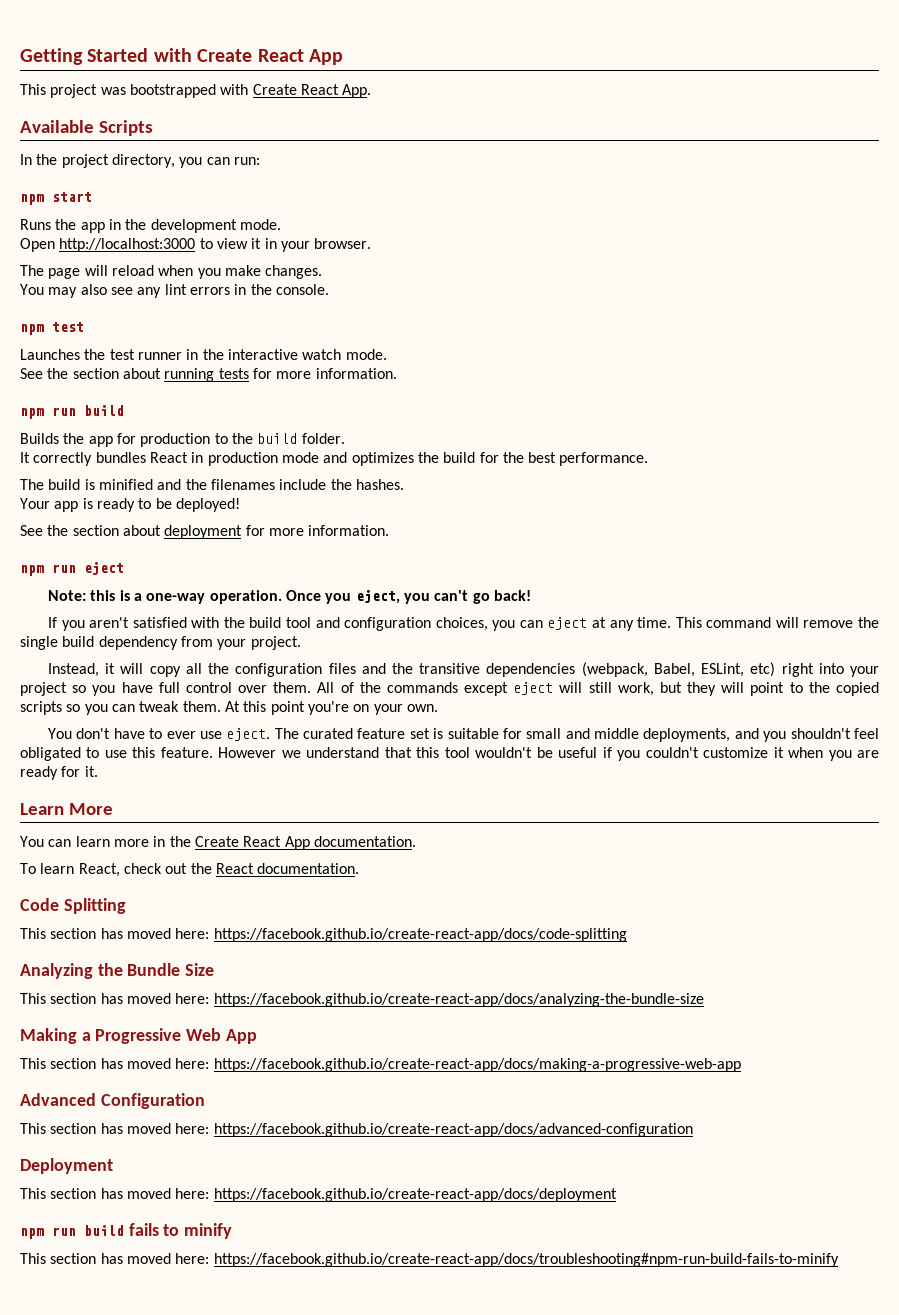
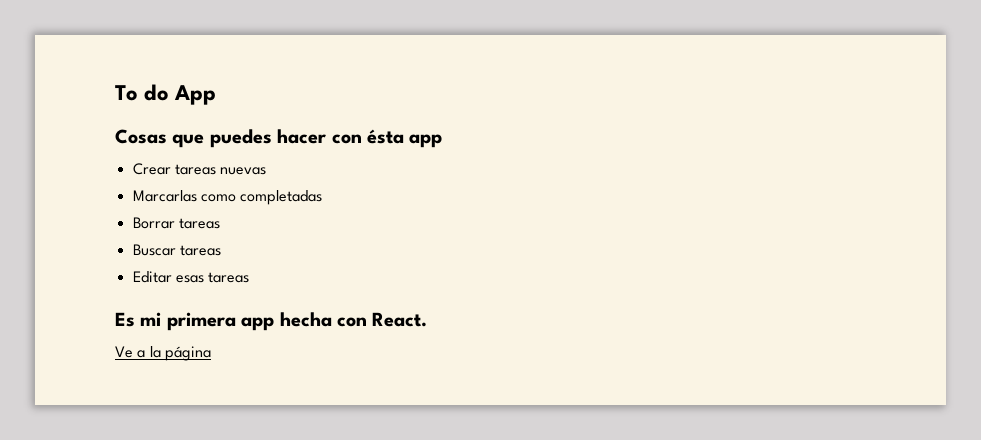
[20,48,343,65] [20,84,372,98] [20,120,153,136] [20,154,260,168] [20,192,92,205] [20,219,281,233] [20,238,372,252] [20,265,323,279] [20,284,329,298] [20,322,84,335] [20,349,387,360] [20,368,397,382] [20,405,124,419] [20,433,345,447] [20,452,649,466] [20,479,404,490] [20,498,240,512] [20,525,390,539] [20,562,124,576] [48,590,531,604] [48,617,880,631] [20,636,301,650] [48,662,879,677] [20,682,879,696] [20,701,438,715] [48,728,879,742] [20,747,880,761] [20,766,98,780] [20,803,113,815] [20,836,416,850] [20,863,360,877] [20,898,126,914] [20,928,627,942] [20,963,215,979] [20,993,704,1007] [20,1028,257,1044] [20,1058,741,1072] [20,1093,205,1109] [20,1123,693,1137] [20,1158,113,1174] [20,1188,617,1202] [20,1223,233,1239] [20,1253,839,1267] Getting Started with Create React App // This project was bootstrapped with Create React App. // Available Scripts // In the project directory, you can run: // npm start // Runs the app in the development mode. // Open http://localhost:3000 to view it in your browser. // The page will reload when you make changes. // You may also see any lint errors in the console. // npm test // Launches the test runner in the interactive watch mode. // See the section about running tests for more information. // npm run build // Builds the app for production to the build folder. // It correctly bundles React in production mode and optimizes the build for the best performance. // The build is minified and the filenames include the hashes. // Your app is ready to be deployed! // See the section about deployment for more information. // npm run eject // Note: this is a one-way operation. Once you eject, you can't go back! // If you aren't satisfied with the build tool and configuration choices, you can eject at any time. This command will remove the single build dependency from your project. // Instead, it will copy all the configuration files and the transitive dependencies (webpack, Babel, ESLint, etc) right into your project so you have full control over them. All of the commands except eject will still work, but they will point to the copied scripts so you can tweak them. At this point you're on your own. // You don't have to ever use eject. The curated feature set is suitable for small and middle deployments, and you shouldn't feel obligated to use this feature. However we understand that this tool wouldn't be useful if you couldn't customize it when you are ready for it. // Learn More // You can learn more in the Create React App documentation. // To learn React, check out the React documentation. // Code Splitting // This section has moved here: https://facebook.github.io/create-react-app/docs/code-splitting // Analyzing the Bundle Size // This section has moved here: https://facebook.github.io/create-react-app/docs/analyzing-the-bundle-size // Making a Progressive Web App // This section has moved here: https://facebook.github.io/create-react-app/docs/making-a-progressive-web-app // Advanced Configuration // This section has moved here: https://facebook.github.io/create-react-app/docs/advanced-configuration // Deployment // This section has moved here: https://facebook.github.io/create-react-app/docs/deployment // npm run build fails to minify // This section has moved here: https://facebook.github.io/create-react-app/docs/troubleshooting#npm-run-build-fails-to-minify -> [115,84,217,105] [115,129,443,148] [132,163,267,175] [132,190,323,205] [132,217,220,229] [132,244,221,256] [132,271,250,283] [115,312,428,331] [115,346,211,361] To do App // Cosas que puedes hacer con ésta app // Crear tareas nuevas // Marcarlas como completadas // Borrar tareas // Buscar tareas // Editar esas tareas // Es mi primera app hecha con React. // Ve a la página

